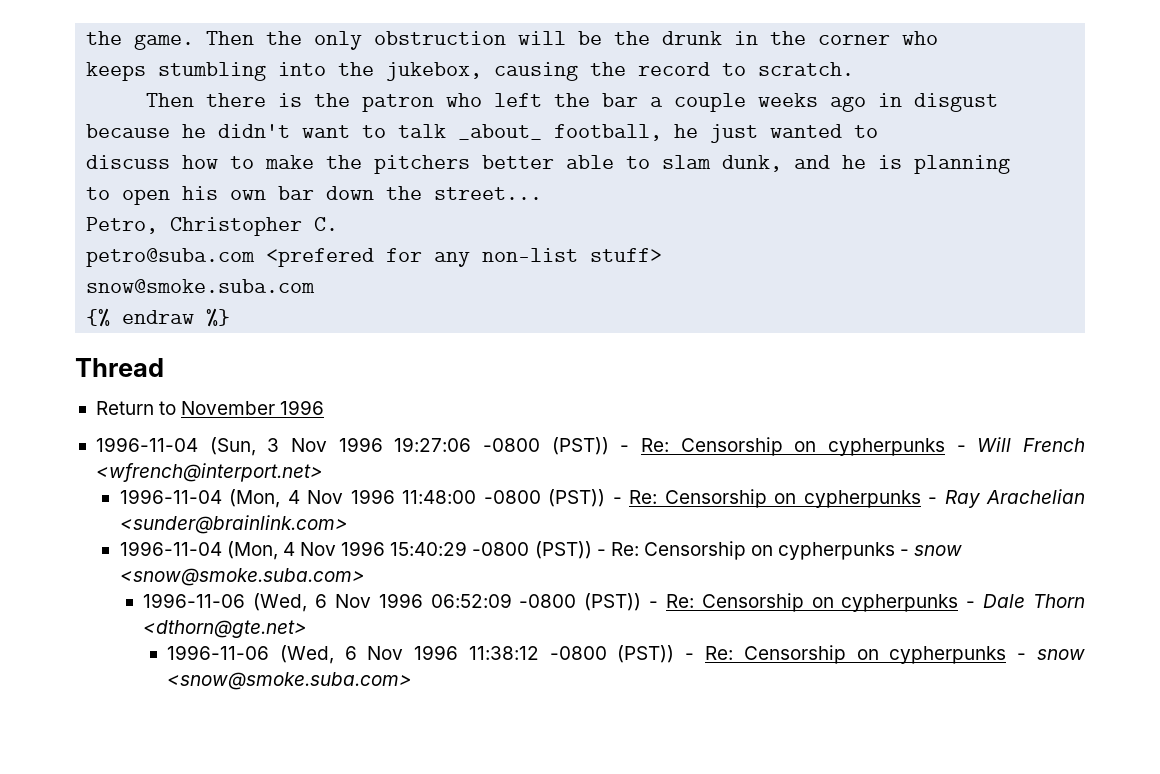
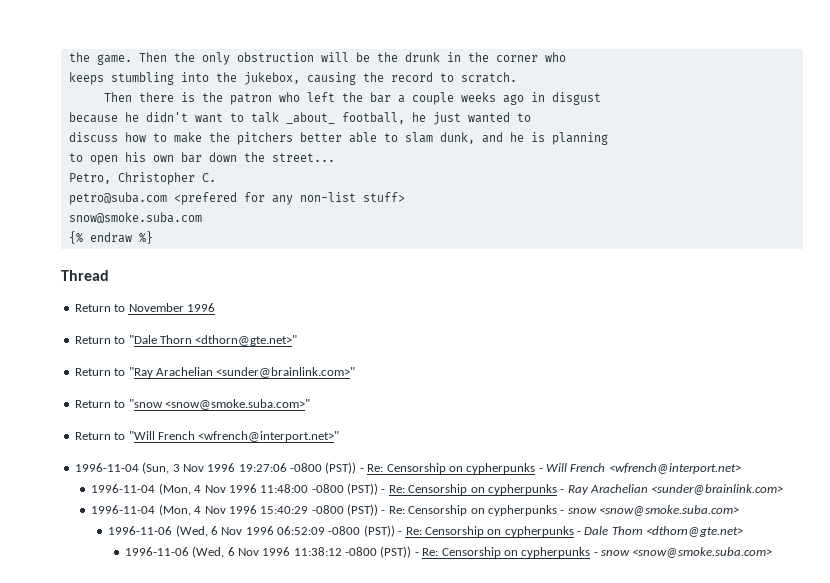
(325, 407) none -> [74,335,298,346] [74,367,356,378] [74,399,310,410] [74,431,340,442] // Return to "Dale Thorn <dthorn@gte.net>" // Return to "Ray Arachelian <sunder@brainlink.com>" // Return to "snow <snow@smoke.suba.com>" // Return to "Will French <wfrench@interport.net>"

